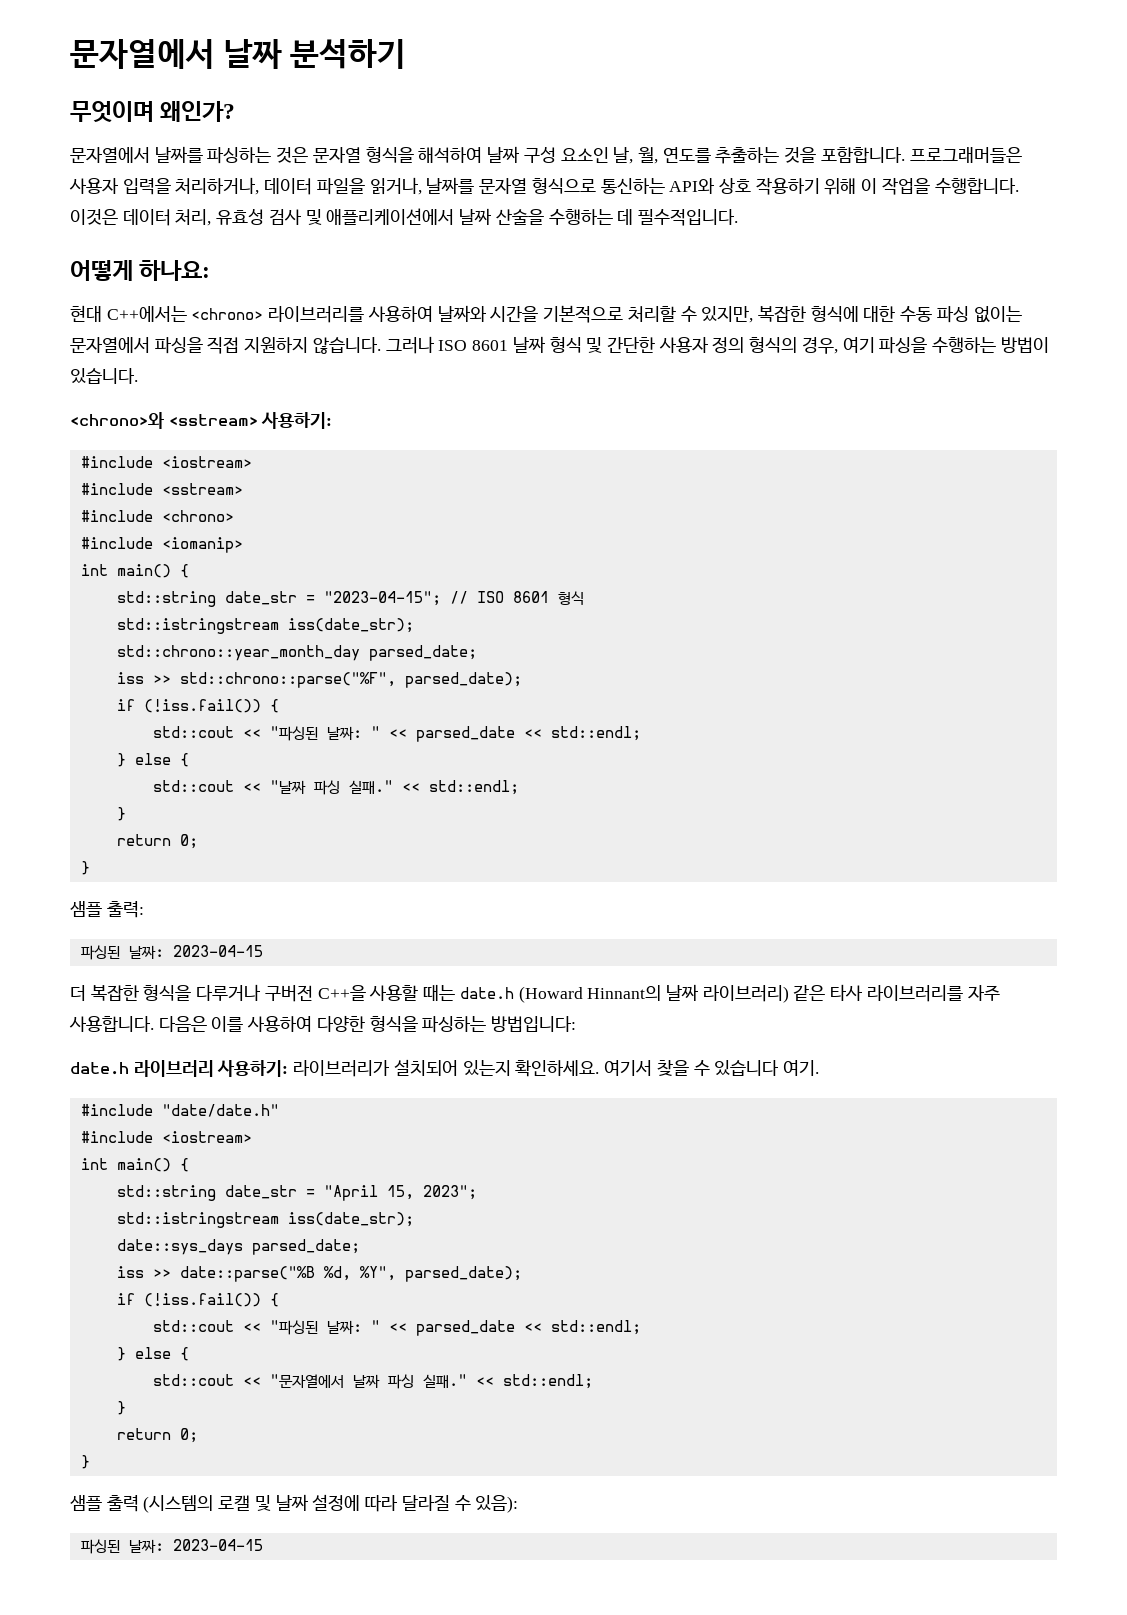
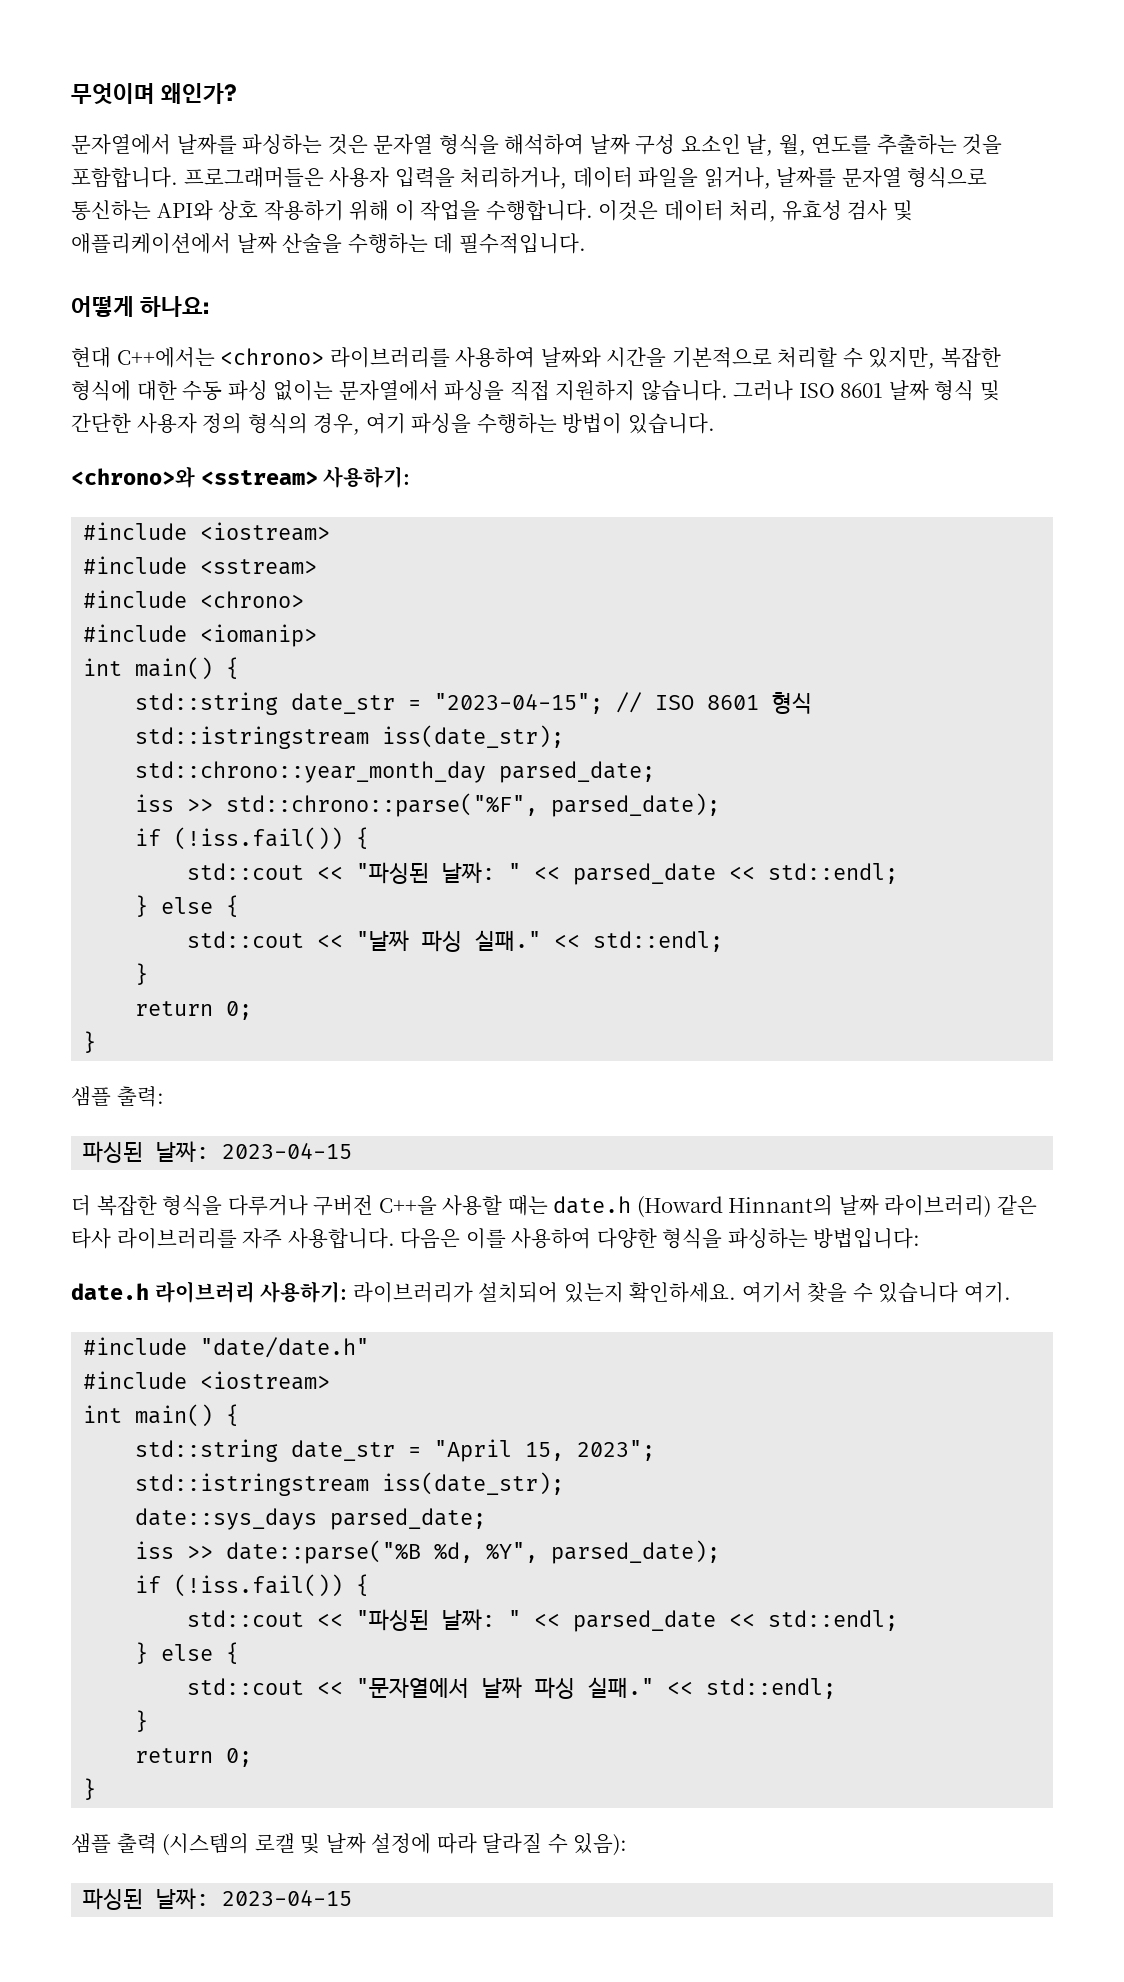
[70,39,407,69] 문자열에서 날짜 분석하기 // -> (71, 93) none

